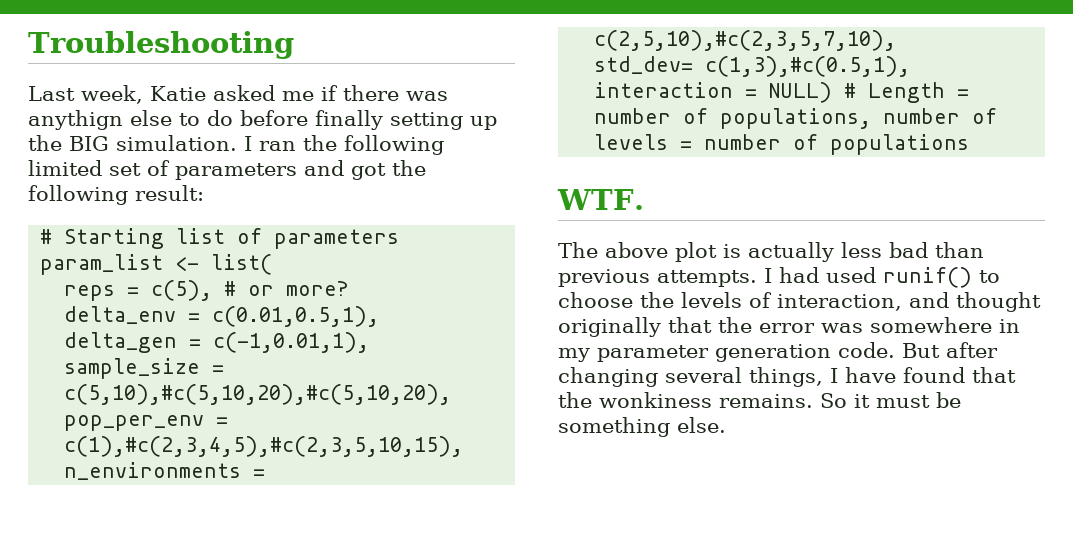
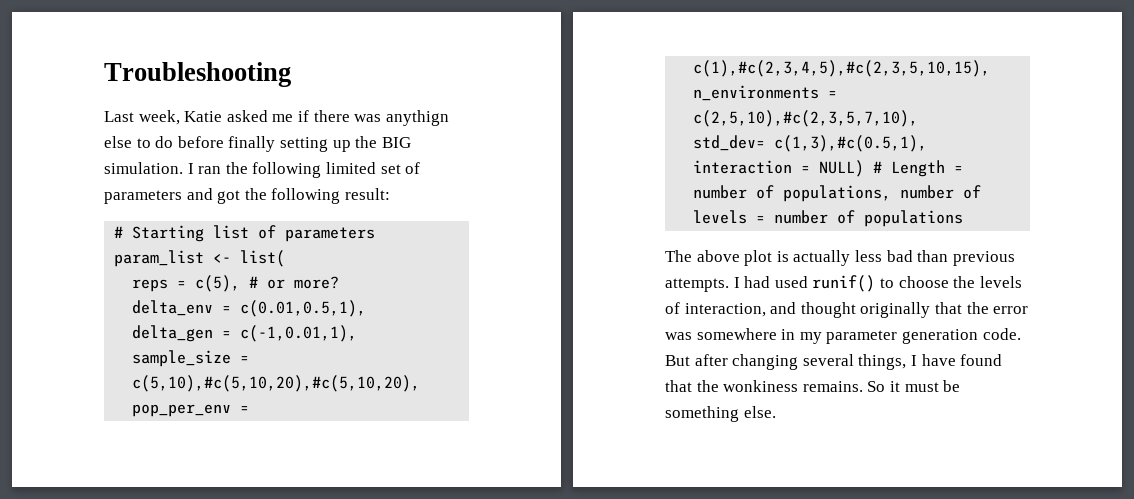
[557,189,644,210] // WTF. -> (964, 218) none

